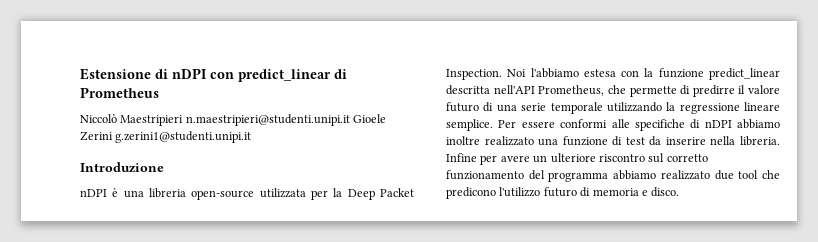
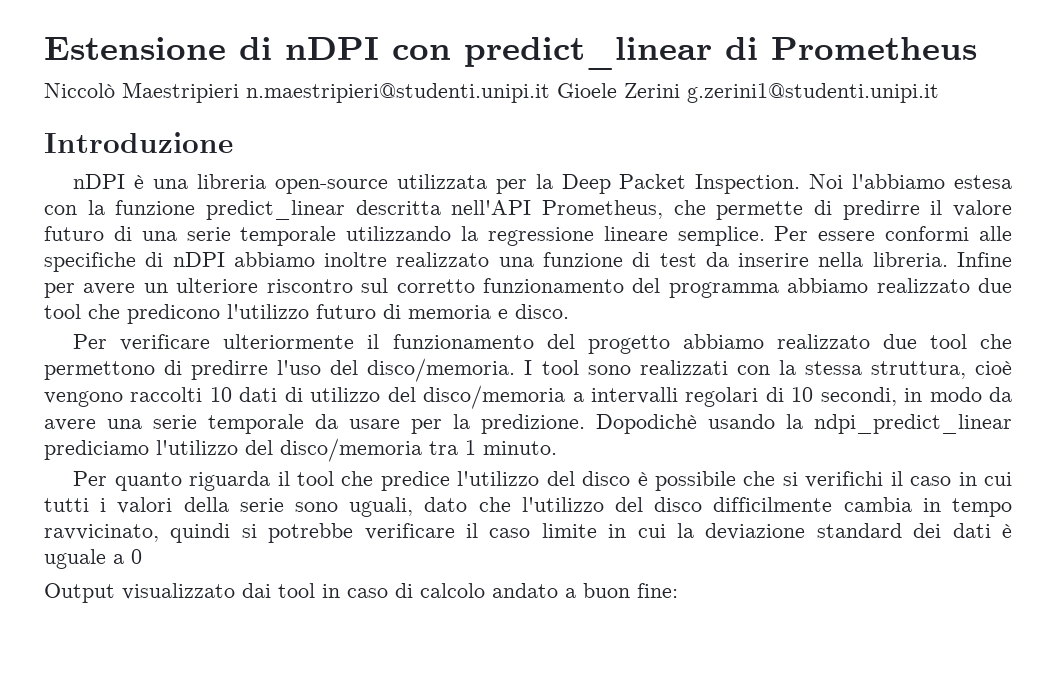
(680, 192) none -> [73,334,1012,354] [44,358,1012,382] [44,385,1012,409] [44,414,1012,434] [44,438,557,462] [73,471,1013,491] [44,497,1013,517] [44,523,1012,543] [44,549,142,569] [44,583,678,603] // Per verificare ulteriormente il funzionamento del progetto abbiamo realizzato due tool che permettono di predirre l'uso del disco/memoria. I tool sono realizzati con la stessa struttura, cioè vengono raccolti 10 dati di utilizzo del disco/memoria a intervalli regolari di 10 secondi, in modo da avere una serie temporale da usare per la predizione. Dopodichè usando la ndpi_predict_linear prediciamo l'utilizzo del disco/memoria tra 1 minuto. // Per quanto riguarda il tool che predice l'utilizzo del disco è possibile che si verifichi il caso in cui tutti i valori della serie sono uguali, dato che l'utilizzo del disco difficilmente cambia in tempo ravvicinato, quindi si potrebbe verificare il caso limite in cui la deviazione standard dei dati è uguale a 0 // Output visualizzato dai tool in caso di calcolo andato a buon fine:

